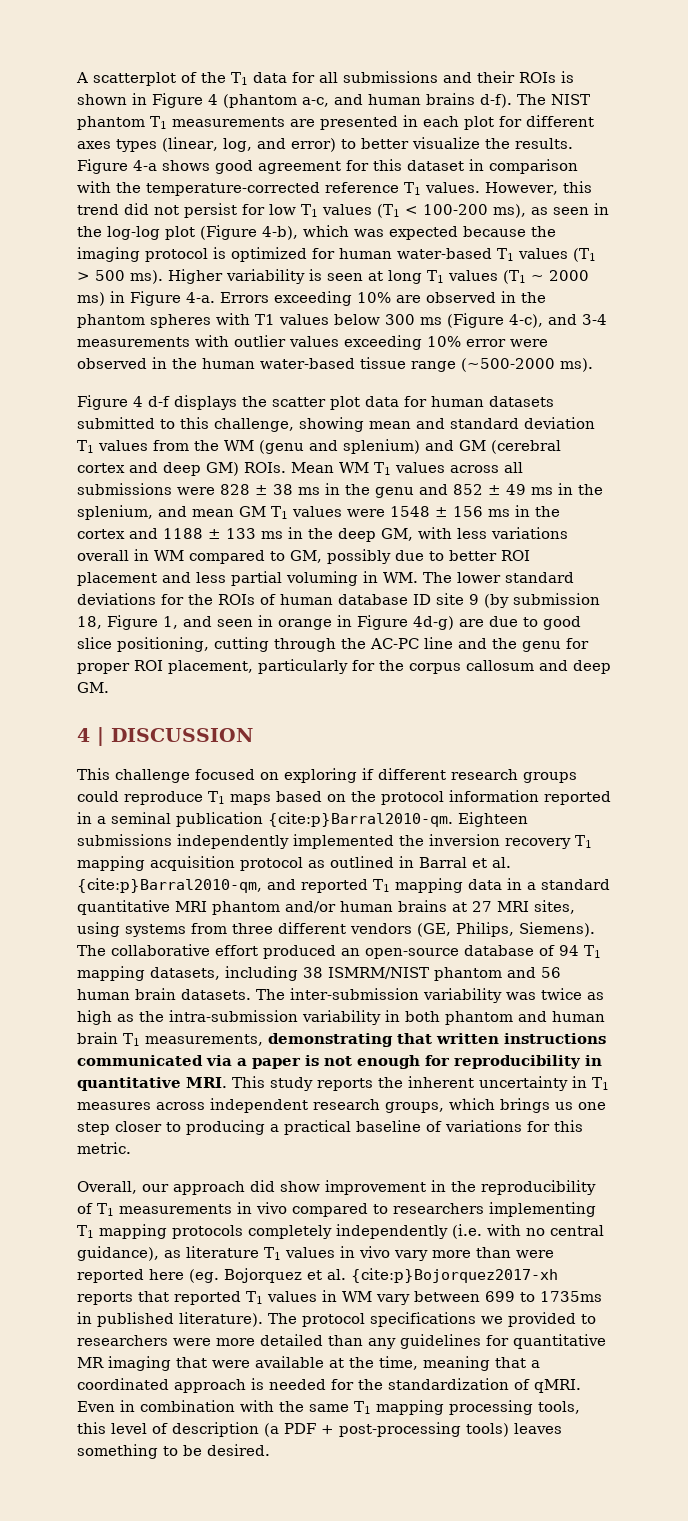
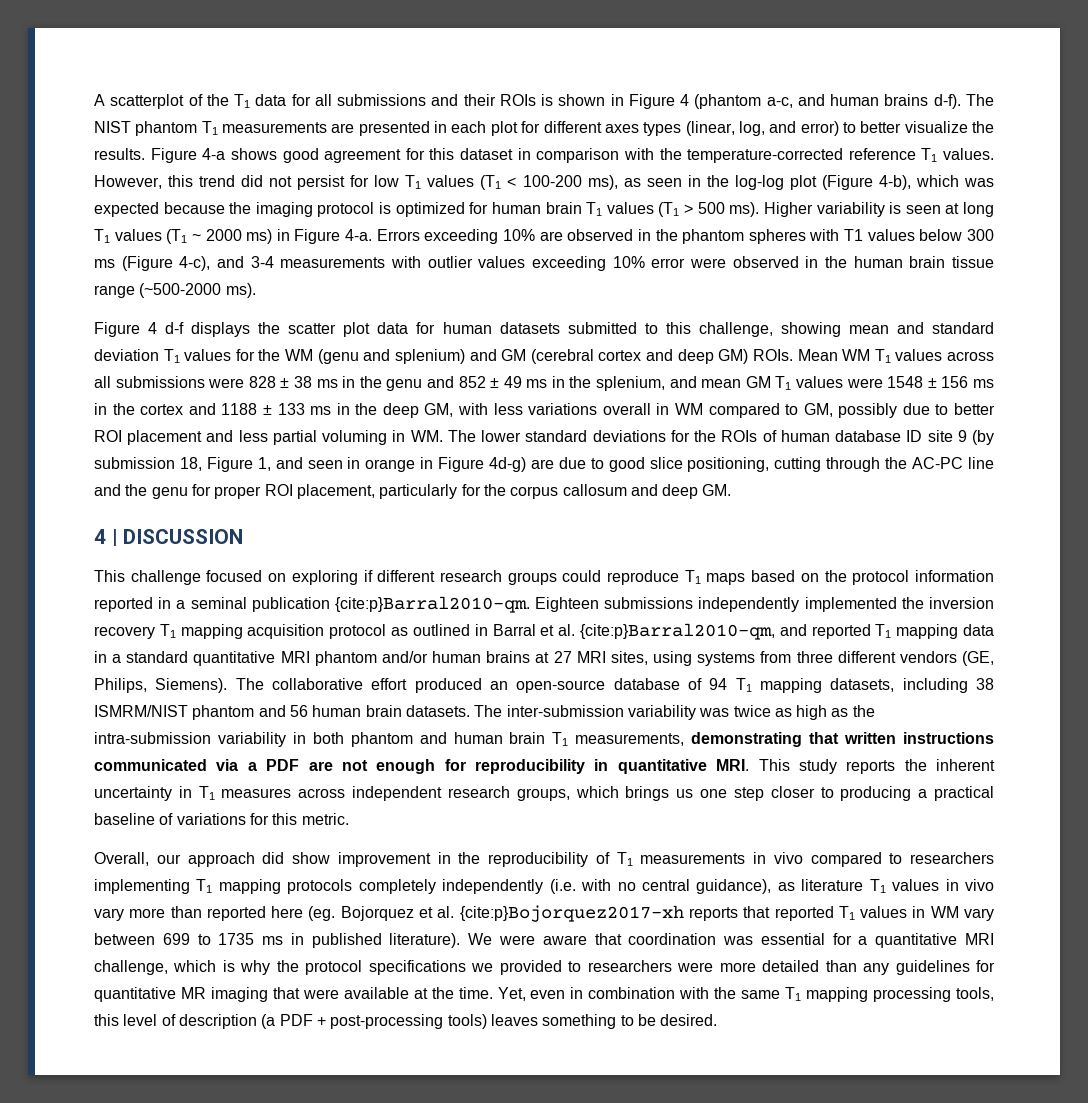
[397,248,492,259] water-based -> [545,202,582,214] brain
[260,358,355,369] water-based -> [909,256,946,268] brain
[153,440,189,451] from -> [235,349,255,361] for
[252,1055,319,1069] paper is -> [266,759,333,771] PDF are
[516,1250,554,1258] were -> (202, 912) none
[540,1291,602,1302] 1735ms -> [218,933,284,945] 1735 ms
[268,1313,297,1324] The -> [468,933,995,948] [94,960,299,975] We were aware that coordination was essential for a quantitative MRI challenge, which is why the
[379,1356,540,1371] [77,1378,581,1393] [77,1401,115,1412] time, meaning that a coordinated approach is needed for the standardization of qMRI. Even -> [458,987,566,1001] time. Yet, even

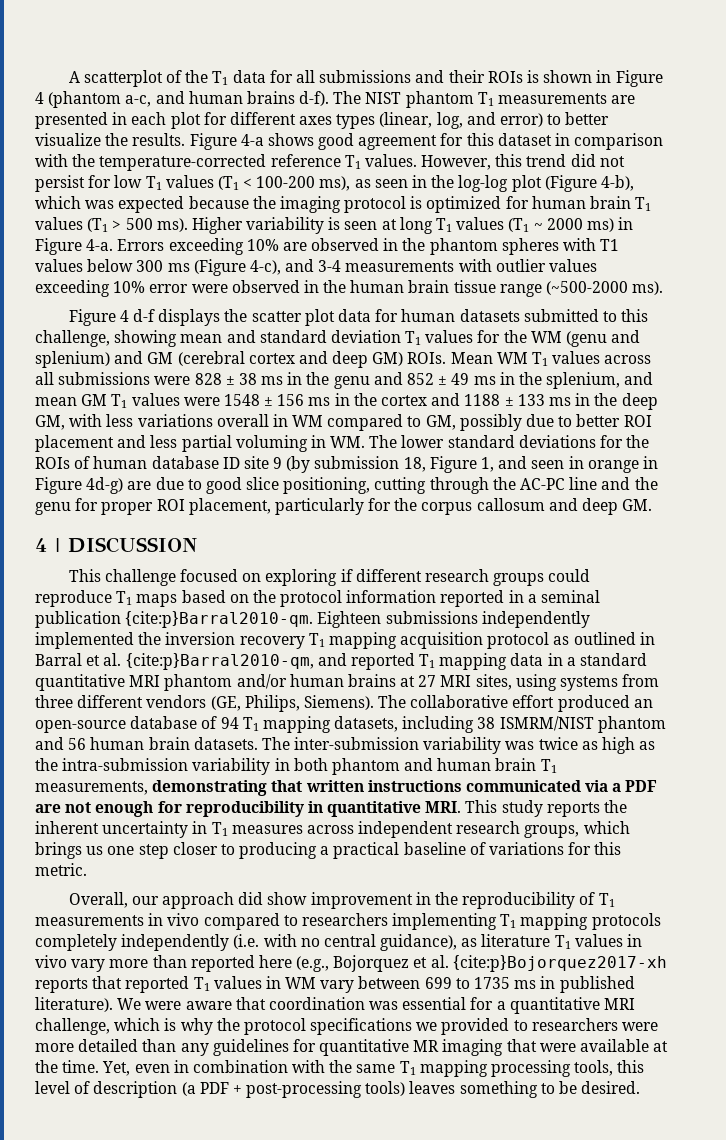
[308,906,336,921] (eg. -> [296,956,330,972] (e.g.,

